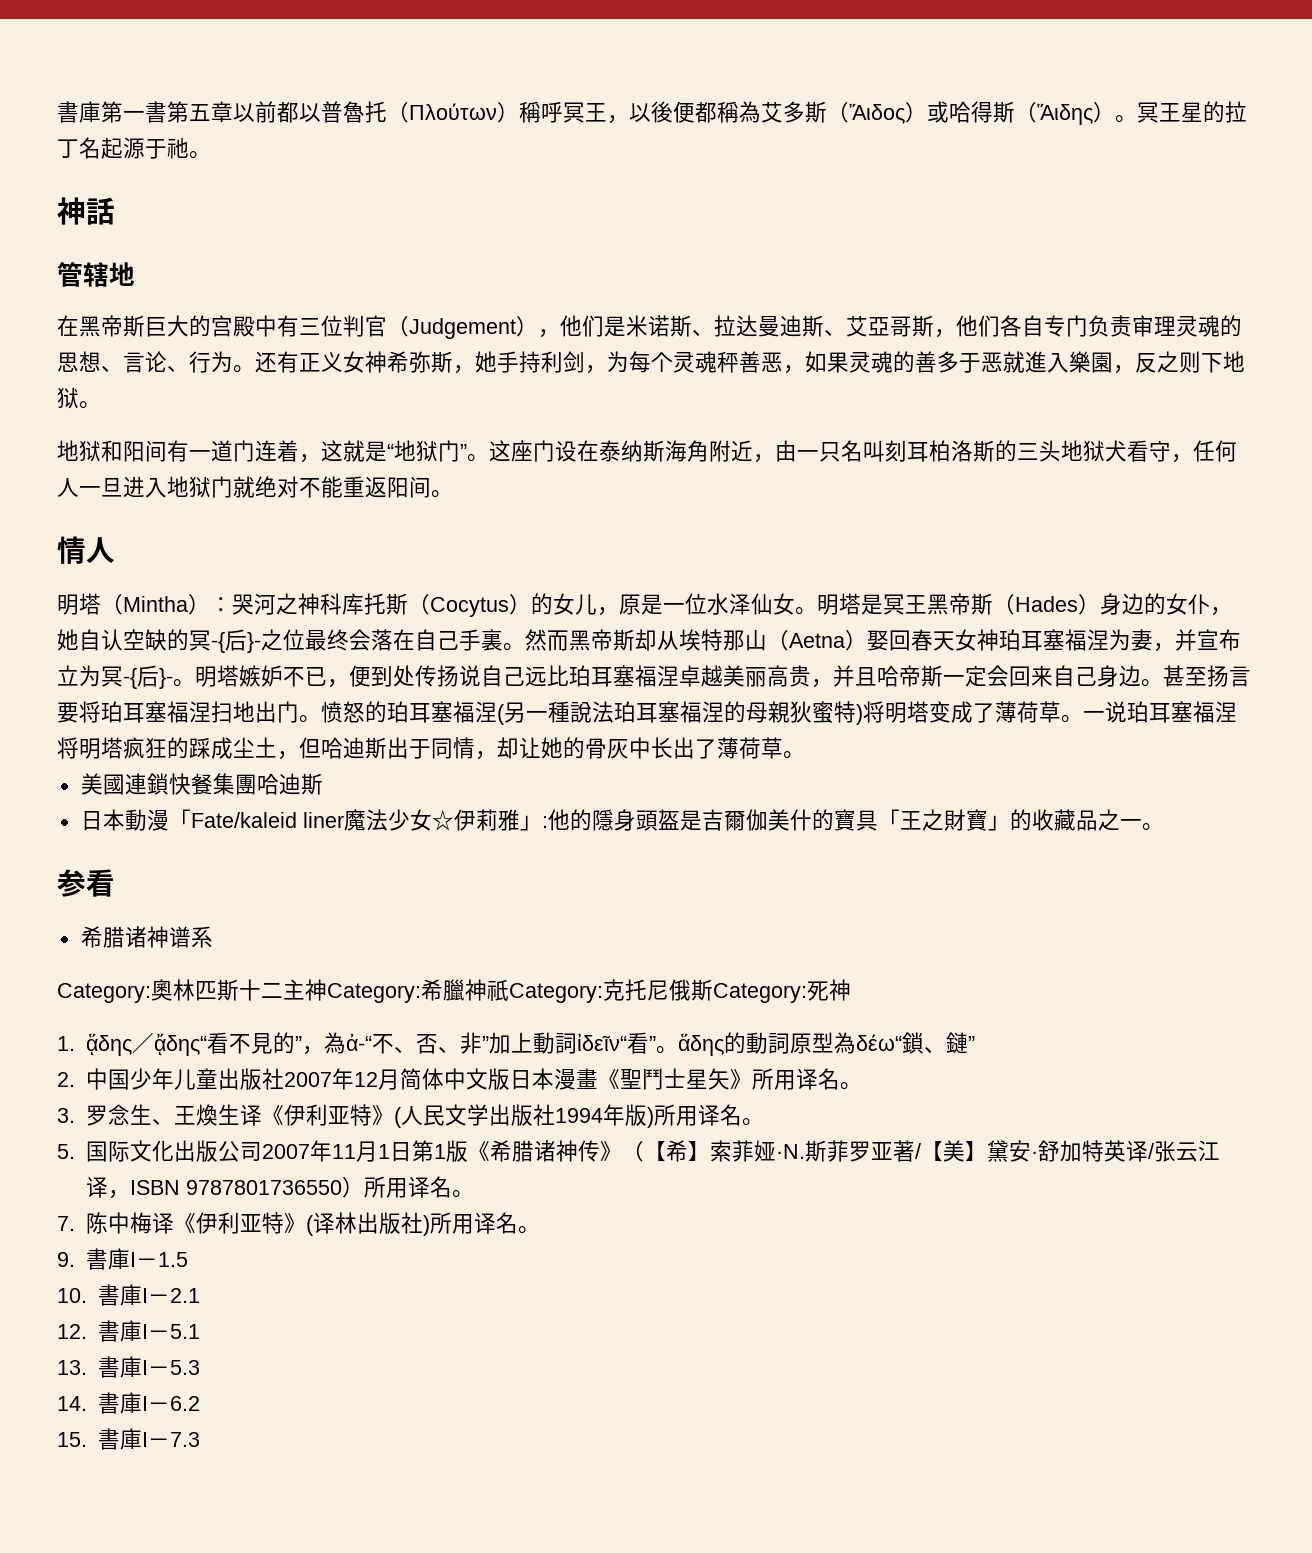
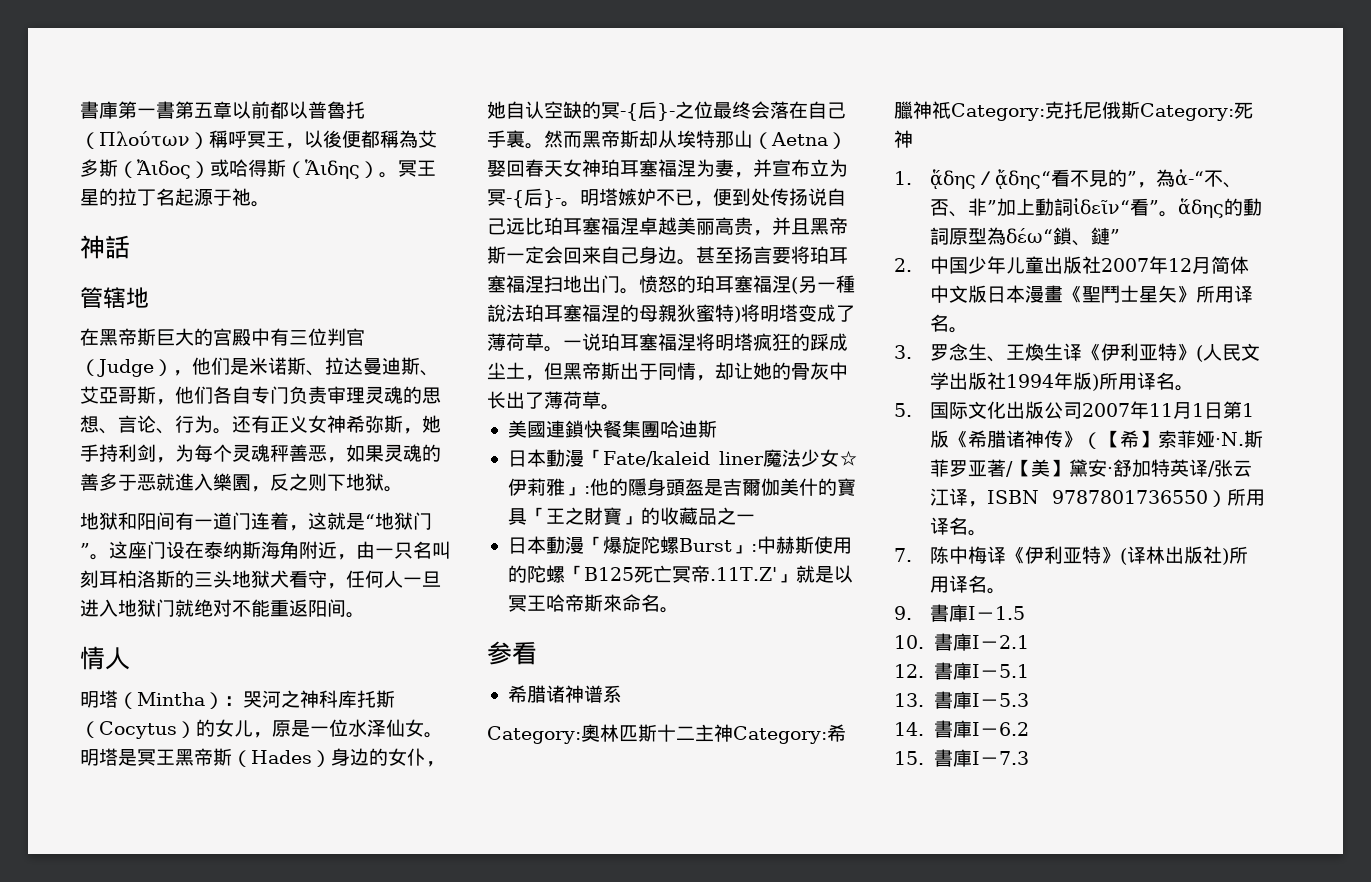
[409,318,516,339] Judgement -> [97,359,154,377] Judge
[877,665,899,687] 哈 -> [810,218,829,235] 黑
[321,737,365,759] 哈迪 -> [563,362,601,380] 黑帝
(1142, 823) none -> [507,536,852,554] [507,565,853,583] [507,594,660,612] // 日本動漫「爆旋陀螺Burst」:中赫斯使用的陀螺「B125死亡冥帝.11T.Z'」就是以冥王哈帝斯來命名

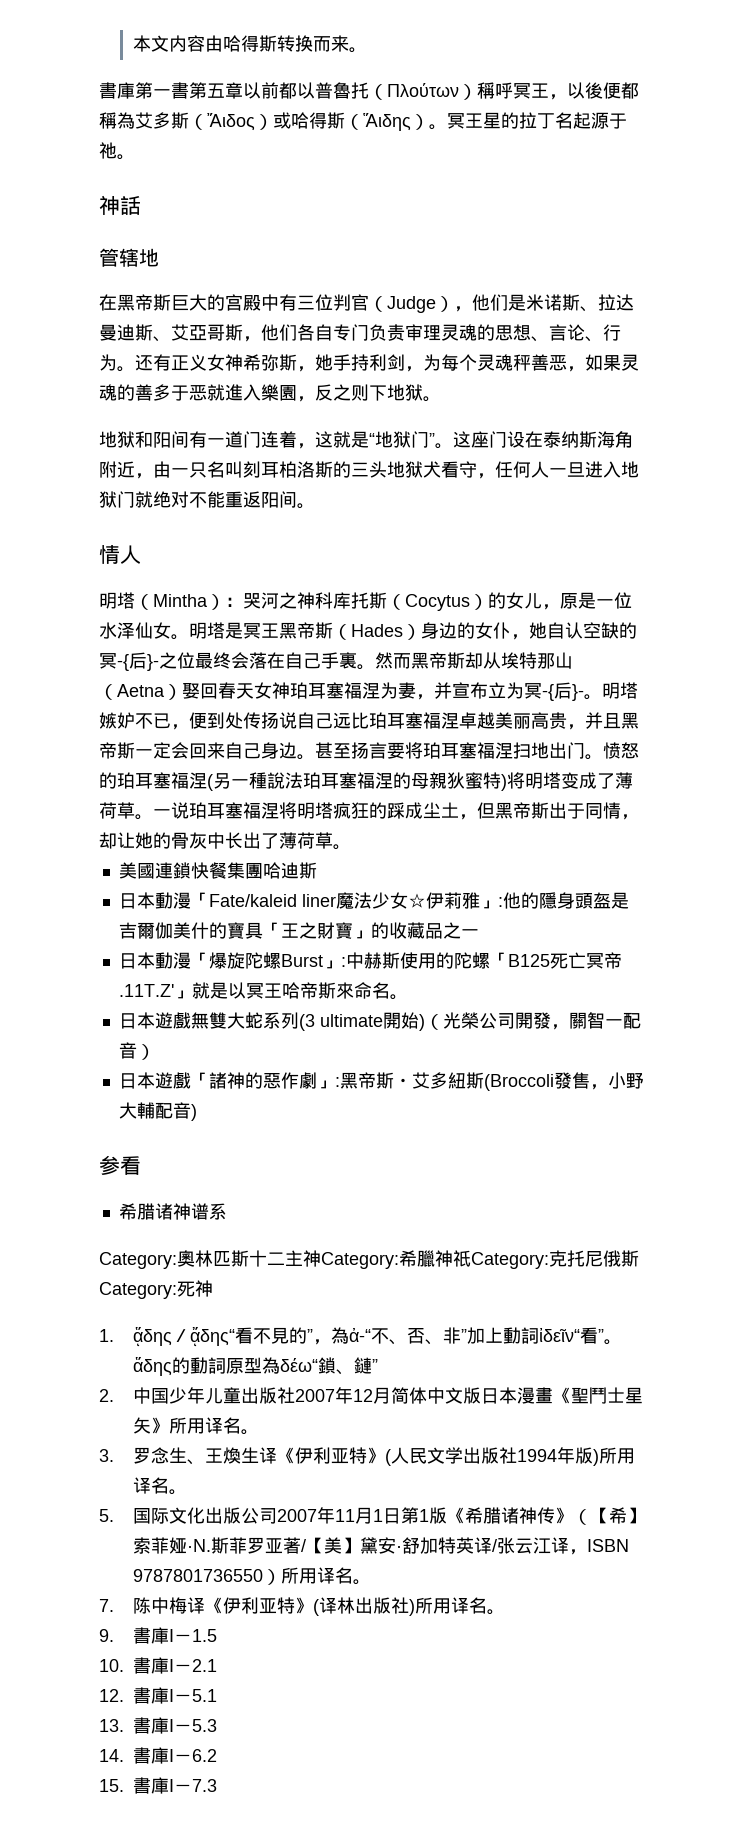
(80, 110) none -> [132,35,367,53] 本文内容由哈得斯转换而来。 //
(679, 610) none -> [118,1012,641,1031] [118,1042,155,1060] [118,1072,644,1091] [118,1102,197,1121] // 日本遊戲無雙大蛇系列(3 ultimate開始)（光榮公司開發，關智一配音） // 日本遊戲「諸神的惡作劇」:黑帝斯・艾多紐斯(Broccoli發售，小野大輔配音)

